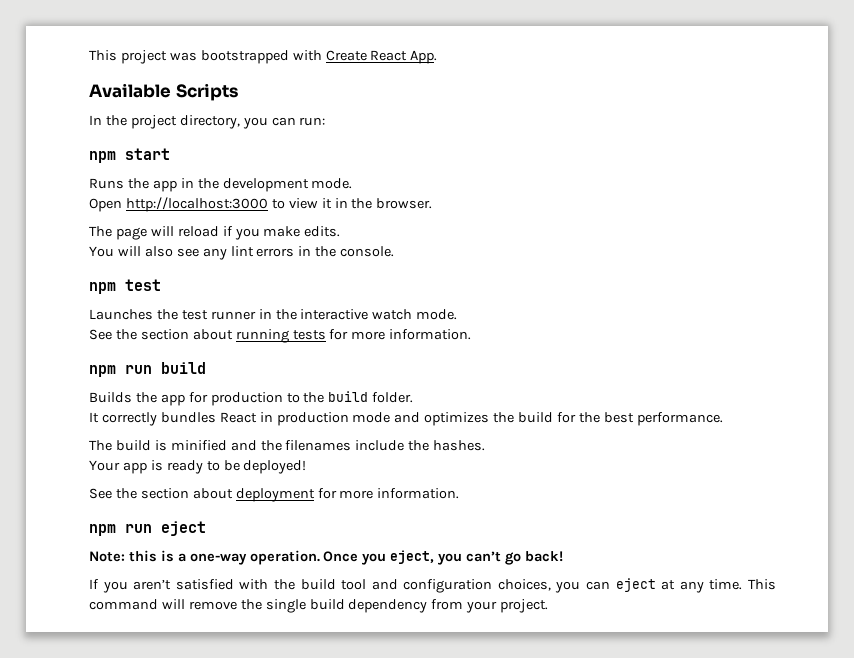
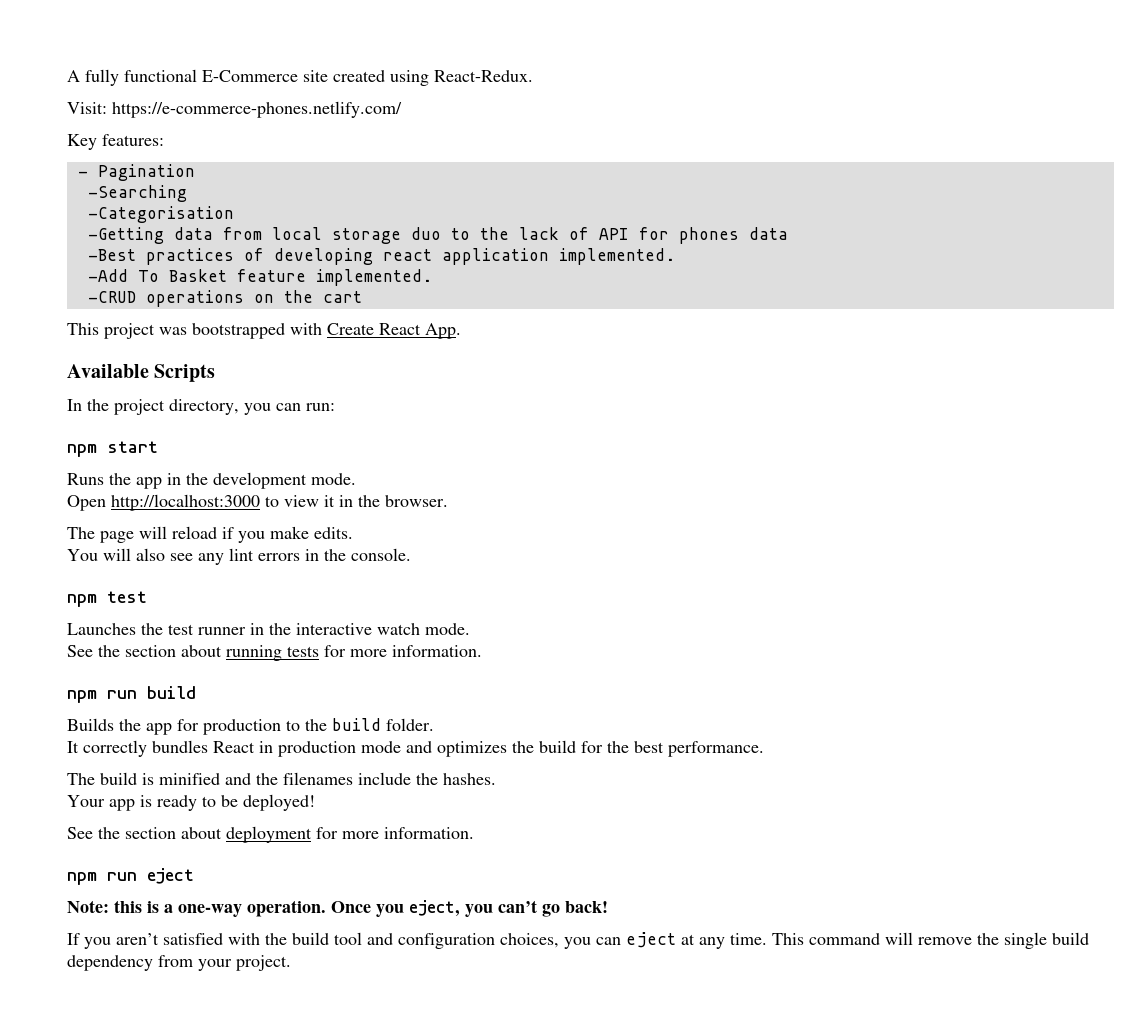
(89, 55) none -> [67,69,533,86] [67,101,402,118] [67,134,164,150] [77,164,195,181] [87,185,187,202] [87,206,234,223] [87,227,788,244] [87,248,675,265] [87,269,432,286] [87,290,362,307] A fully functional E-Commerce site created using React-Redux. // Visit: https://e-commerce-phones.netlify.com/ // Key features: // - Pagination // -Searching // -Categorisation // -Getting data from local storage duo to the lack of API for phones data // -Best practices of developing react application implemented. // -Add To Basket feature implemented. // -CRUD operations on the cart //

